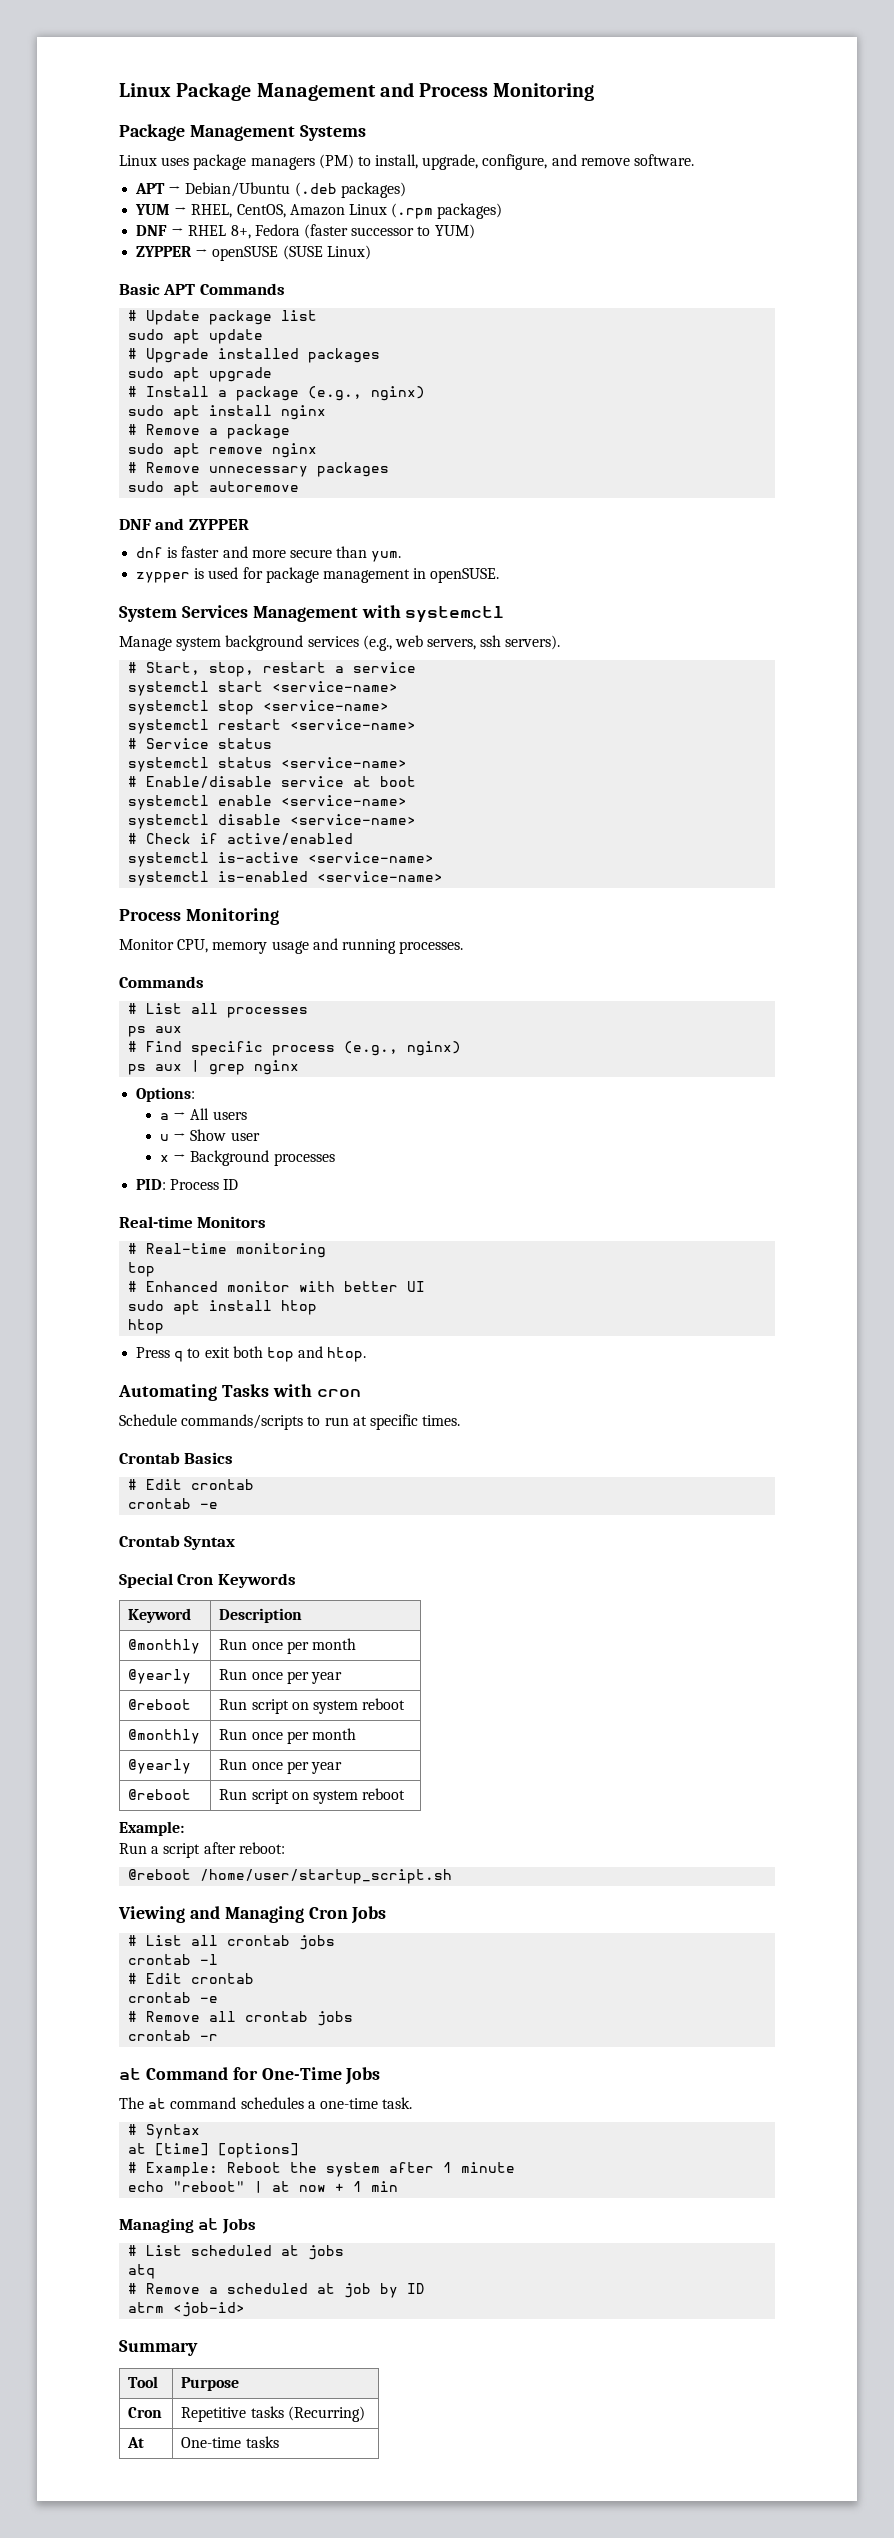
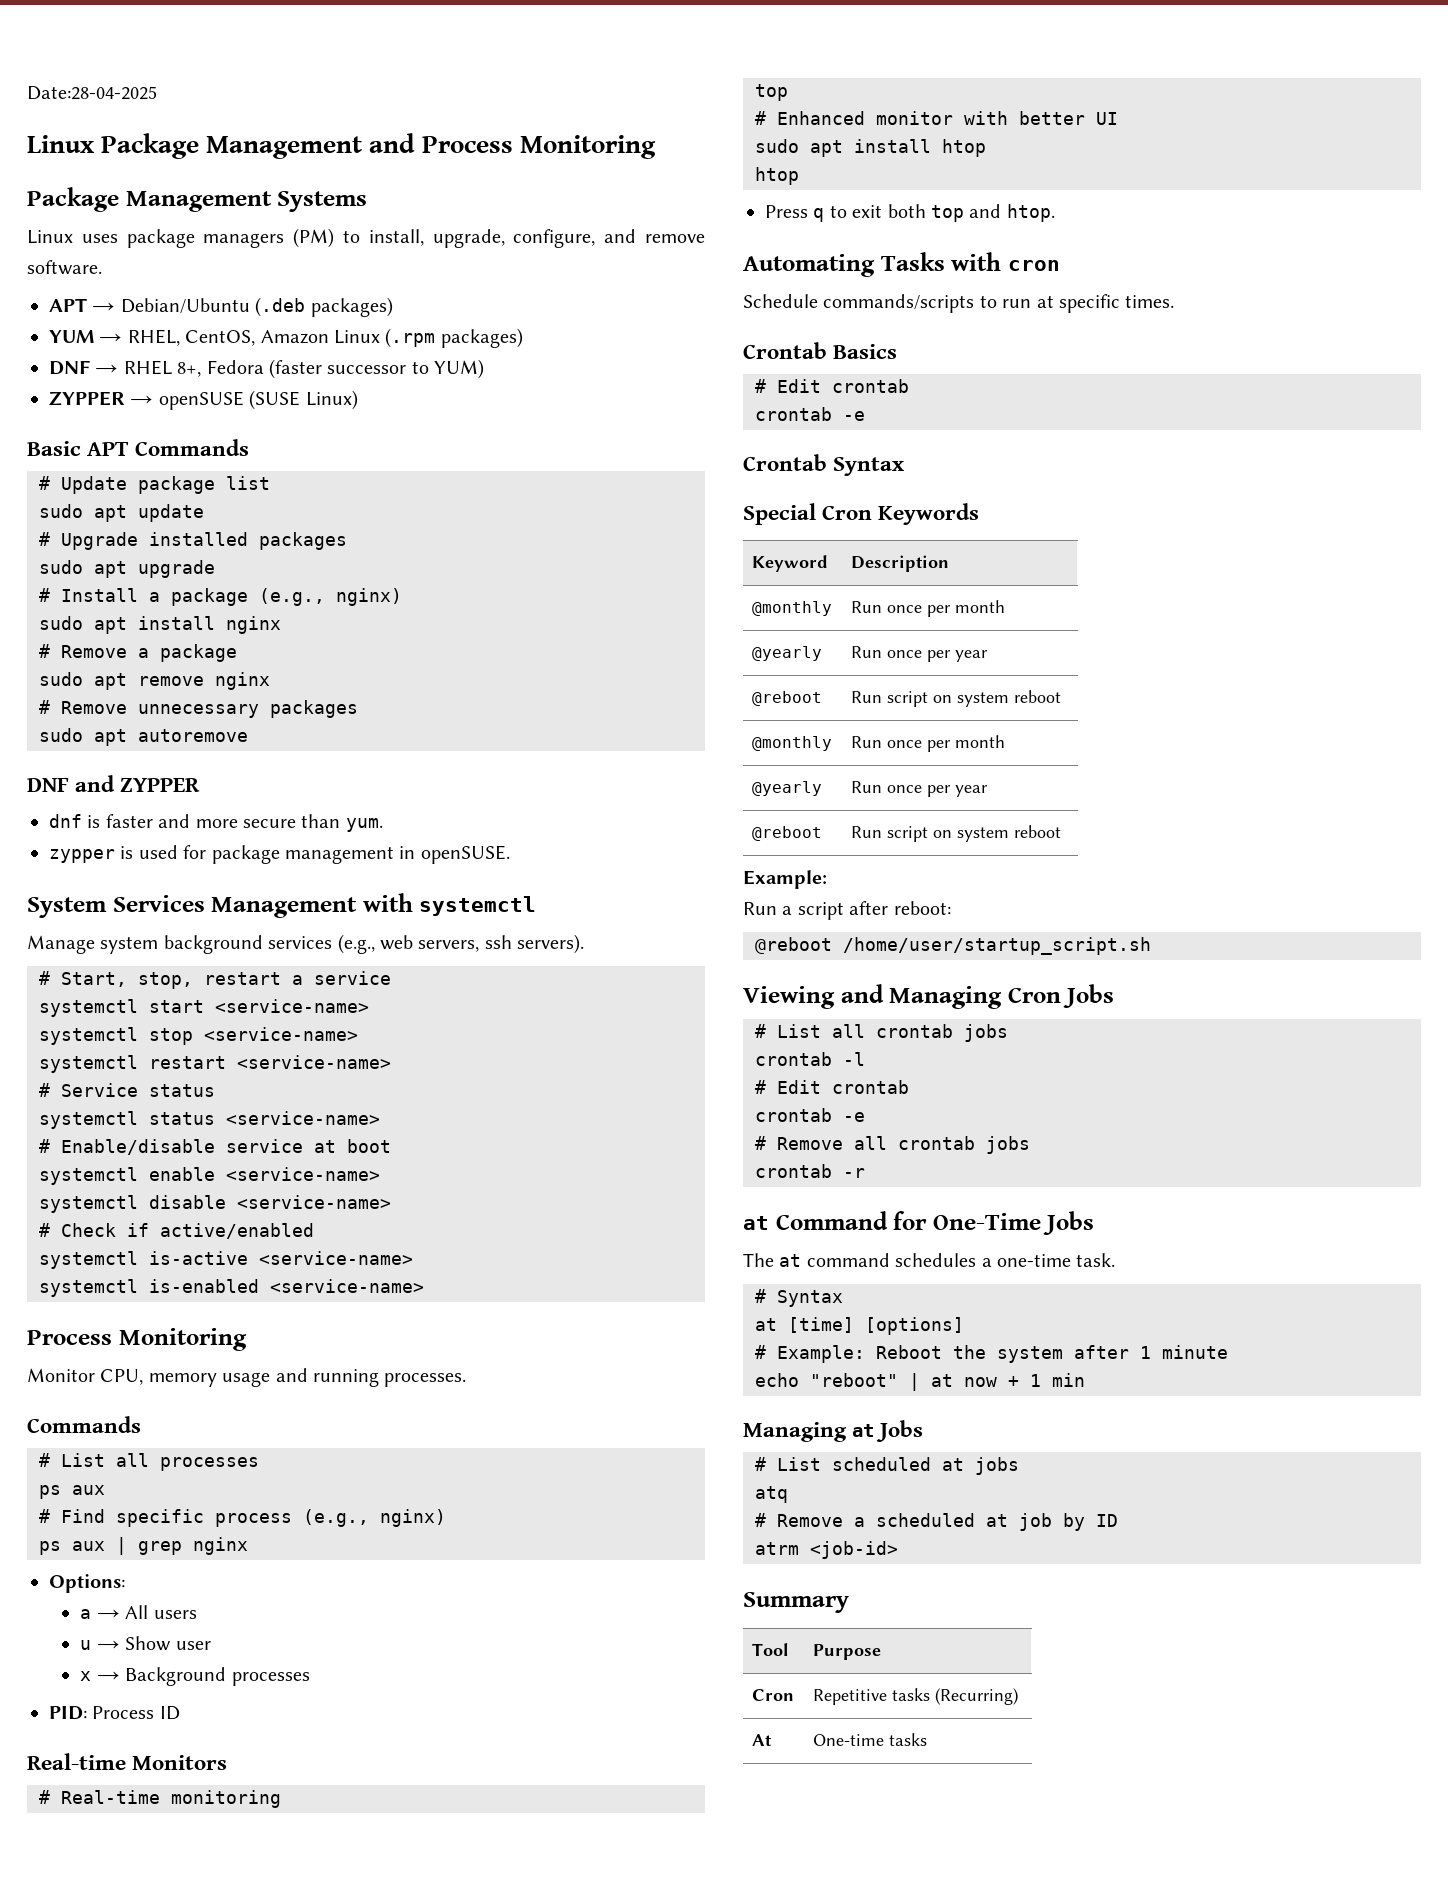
(119, 90) none -> [27,86,157,100] Date:28-04-2025 //

